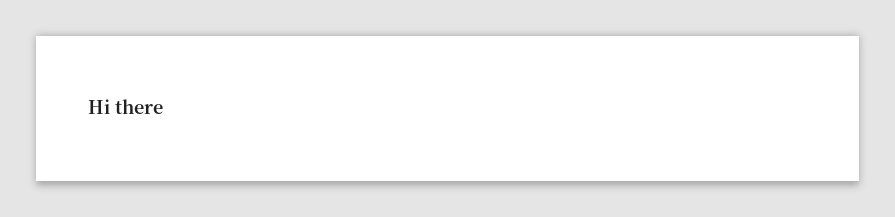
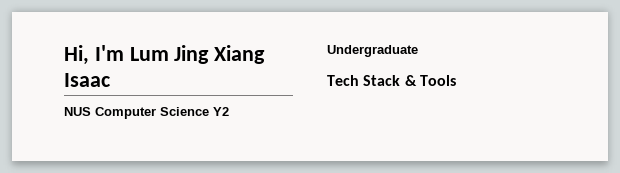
[88,99,163,114] Hi there -> [64,45,266,65] [64,73,110,87] [64,107,229,119] [327,45,418,57] [327,75,456,86] Hi, I'm Lum Jing Xiang Isaac // NUS Computer Science Y2 Undergraduate // Tech Stack & Tools

